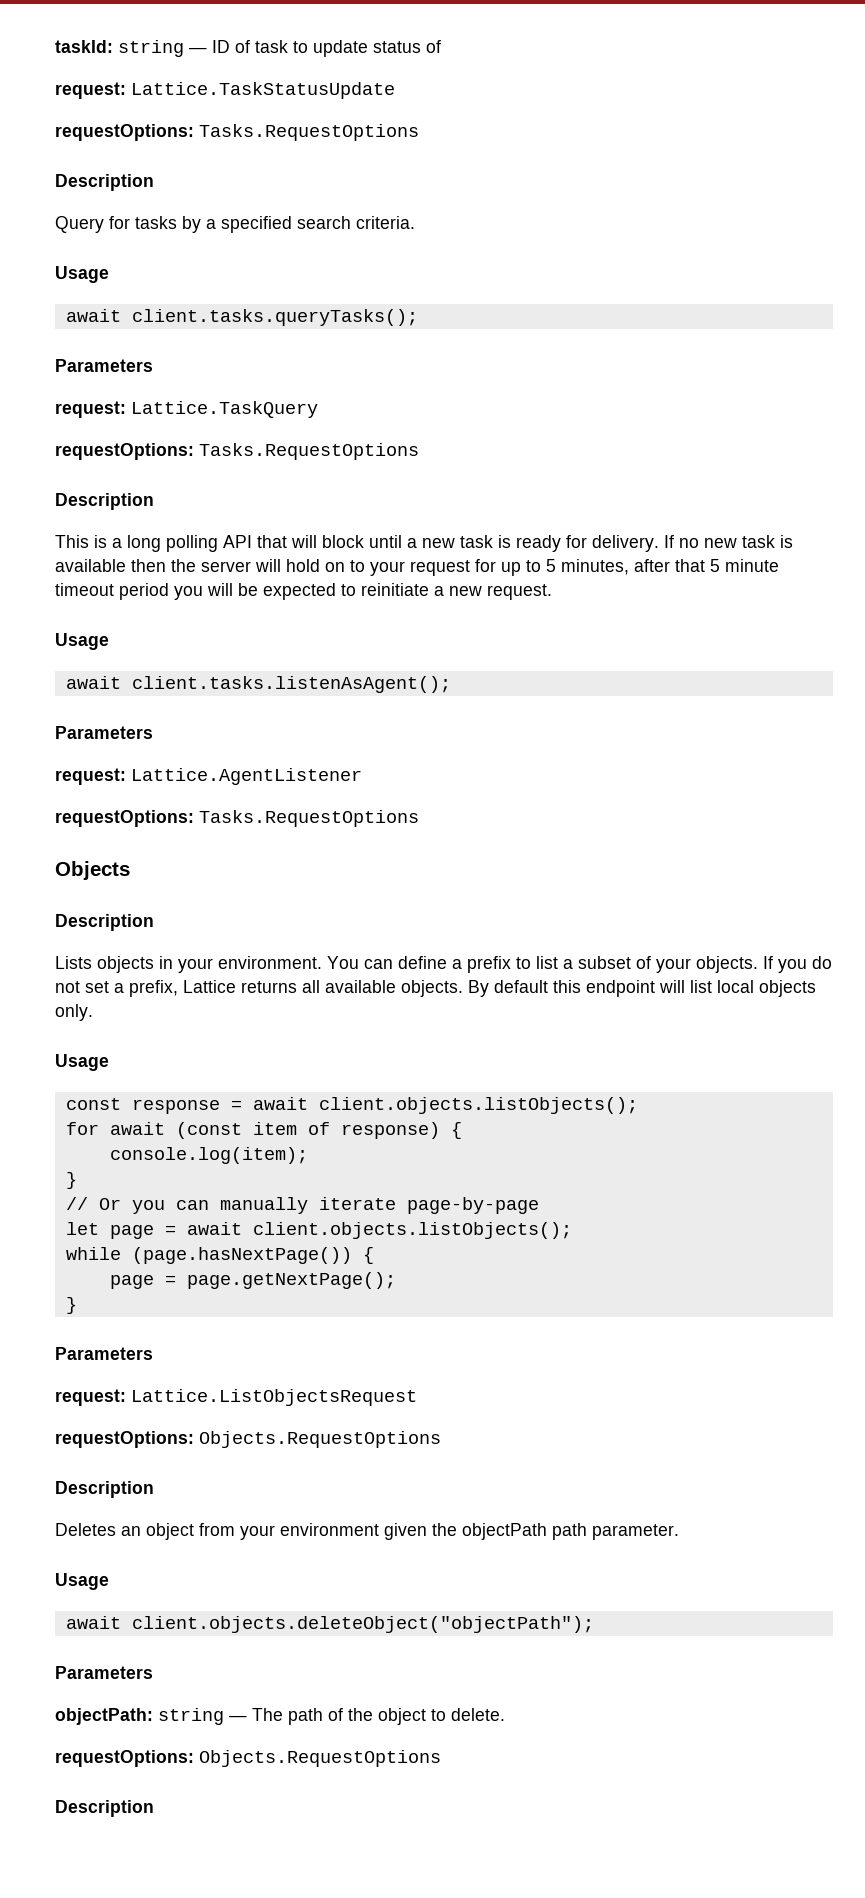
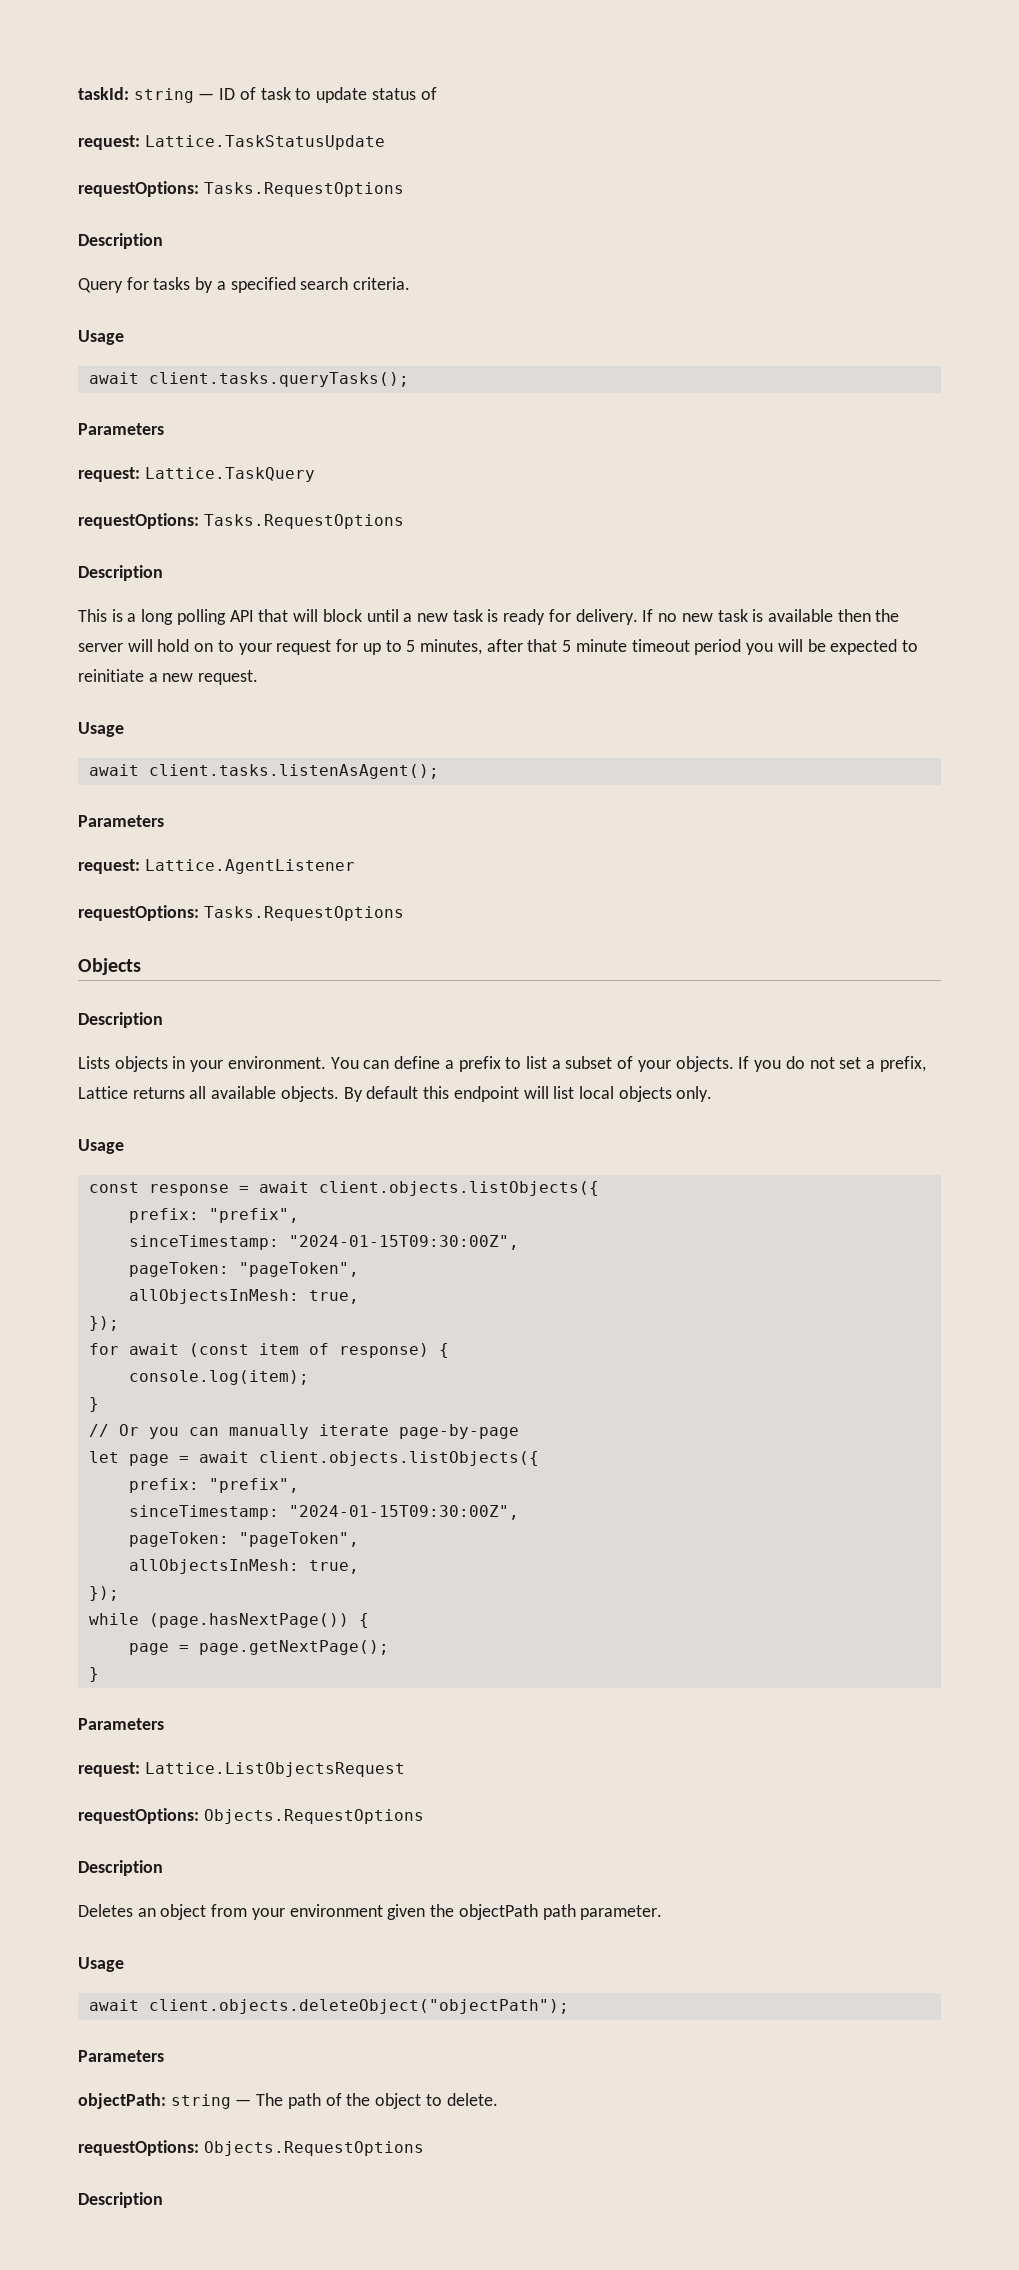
[318,1097,638,1114] client.objects.listObjects(); -> [318,1181,599,1196] [128,1208,299,1223] [128,1235,519,1250] [128,1262,359,1277] [128,1289,359,1304] [88,1316,119,1331] client.objects.listObjects({ // prefix: "prefix", // sinceTimestamp: "2024-01-15T09:30:00Z", // pageToken: "pageToken", // allObjectsInMesh: true, // });
[252,1222,572,1239] client.objects.listObjects(); -> [258,1451,539,1466] [128,1478,299,1493] [128,1505,519,1520] [128,1532,359,1547] [128,1559,359,1574] [88,1586,119,1601] client.objects.listObjects({ // prefix: "prefix", // sinceTimestamp: "2024-01-15T09:30:00Z", // pageToken: "pageToken", // allObjectsInMesh: true, // });

